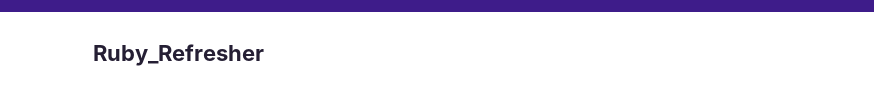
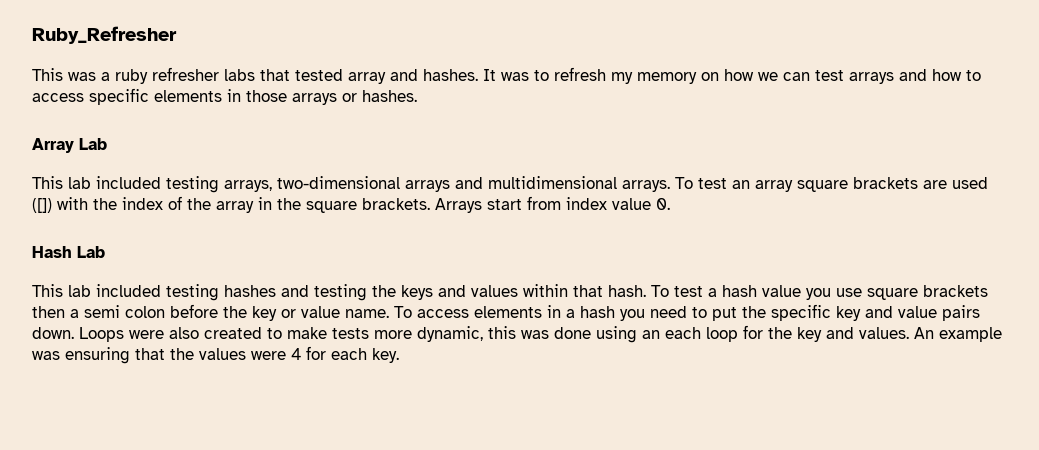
(264, 55) none -> [32,67,981,84] [32,88,417,105] [32,138,107,153] [32,176,988,193] [32,196,670,213] [32,246,105,258] [32,284,988,301] [32,304,980,321] [32,325,1002,343] [32,346,399,364] // This was a ruby refresher labs that tested array and hashes. It was to refresh my memory on how we can test arrays and how to access specific elements in those arrays or hashes. // Array Lab // This lab included testing arrays, two-dimensional arrays and multidimensional arrays. To test an array square brackets are used ([]) with the index of the array in the square brackets. Arrays start from index value 0. // Hash Lab // This lab included testing hashes and testing the keys and values within that hash. To test a hash value you use square brackets then a semi colon before the key or value name. To access elements in a hash you need to put the specific key and value pairs down. Loops were also created to make tests more dynamic, this was done using an each loop for the key and values. An example was ensuring that the values were 4 for each key.

